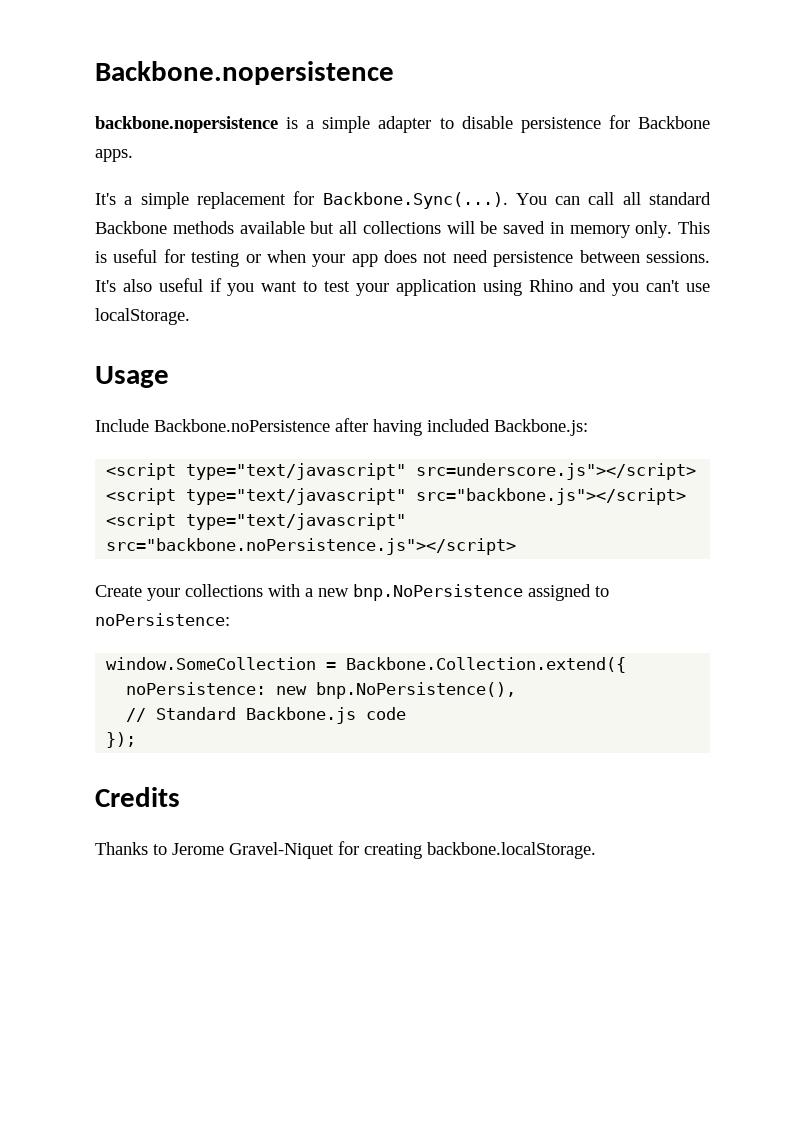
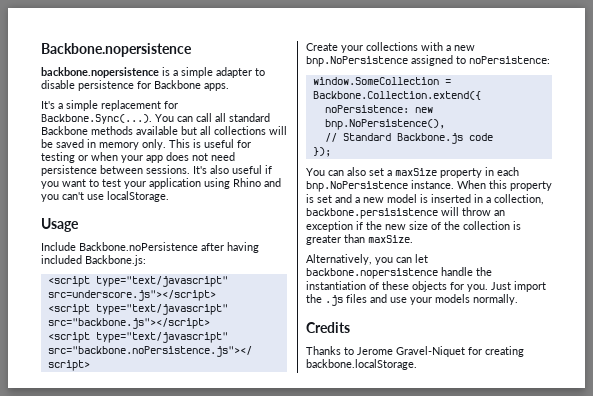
(137, 740) none -> [306,167,519,178] [306,180,552,192] [306,194,544,205] [306,207,505,219] [306,221,521,232] [306,234,413,245] [306,254,428,265] [306,267,492,279] [306,281,546,292] [306,294,518,306] // You can also set a maxSize property in each bnp.NoPersistence instance. When this property is set and a new model is inserted in a collection, backbone.persisistence will throw an exception if the new size of the collection is greater than maxSize. // Alternatively, you can let backbone.nopersistence handle the instantiation of these objects for you. Just import the .js files and use your models normally.

